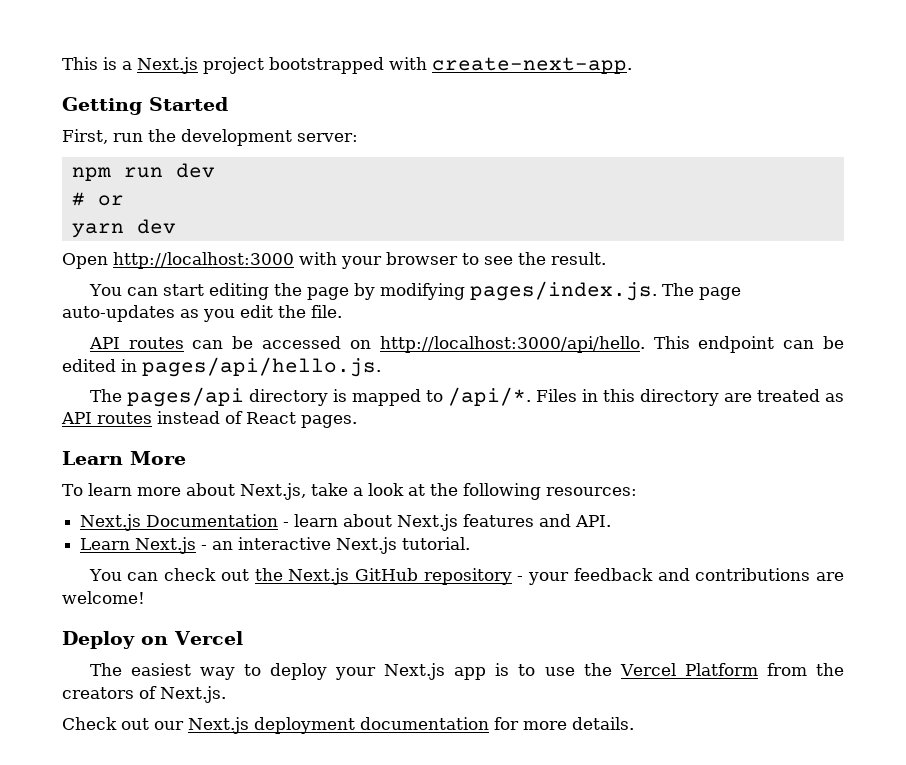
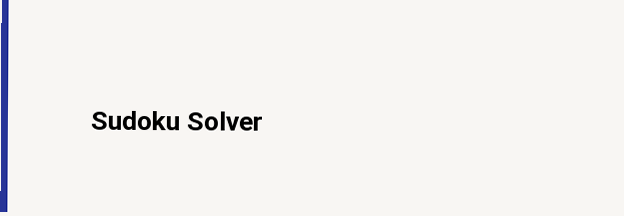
[62,57,632,74] [62,97,228,115] [62,129,358,146] [71,163,215,181] [71,192,124,206] [71,219,176,238] [62,252,606,269] [88,281,741,301] [62,305,342,322] [88,336,845,353] [62,357,381,377] [89,387,845,407] [61,411,357,428] [62,451,186,465] [62,483,637,500] [80,514,612,531] [80,537,471,554] [88,568,844,585] [62,591,145,604] [62,631,243,649] [89,663,844,680] [62,686,226,703] [62,717,634,734] This is a Next.js project bootstrapped with create-next-app. // Getting Started // First, run the development server: // npm run dev // # or // yarn dev // Open http://localhost:3000 with your browser to see the result. // You can start editing the page by modifying pages/index.js. The page auto-updates as you edit the file. // API routes can be accessed on http://localhost:3000/api/hello. This endpoint can be edited in pages/api/hello.js. // The pages/api directory is mapped to /api/*. Files in this directory are treated as API routes instead of React pages. // Learn More // To learn more about Next.js, take a look at the following resources: // Next.js Documentation - learn about Next.js features and API. // Learn Next.js - an interactive Next.js tutorial. // You can check out the Next.js GitHub repository - your feedback and contributions are welcome! // Deploy on Vercel // The easiest way to deploy your Next.js app is to use the Vercel Platform from the creators of Next.js. // Check out our Next.js deployment documentation for more details. -> [90,110,264,131] Sudoku Solver

